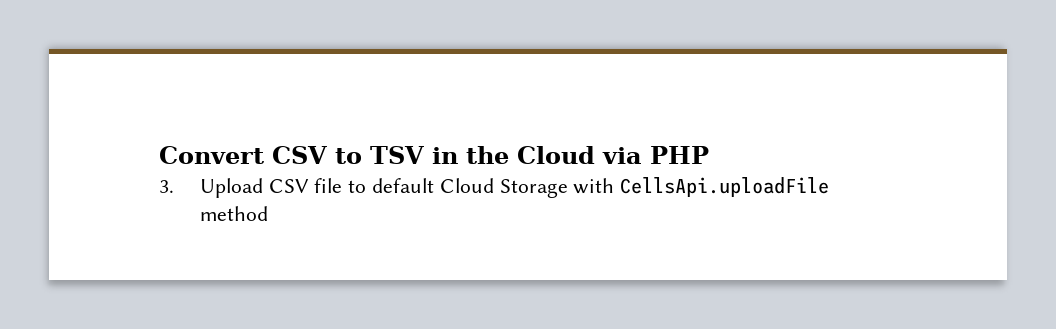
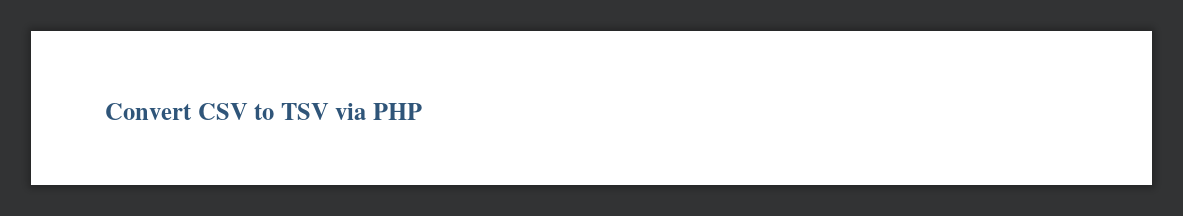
[432,146,595,164] in the Cloud -> (329, 111) none
[159,177,830,198] [199,206,268,221] // 3. Upload CSV file to default Cloud Storage with CellsApi.uploadFile method -> (423, 111) none

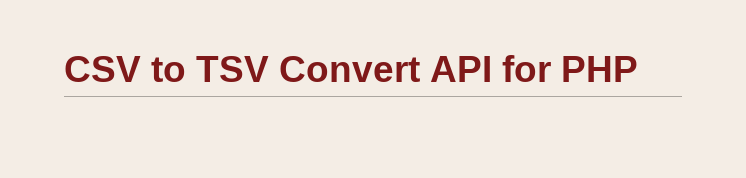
[105,103,192,120] Convert -> (64, 69) none
[335,103,367,120] via -> [279,55,551,82] Convert API for

